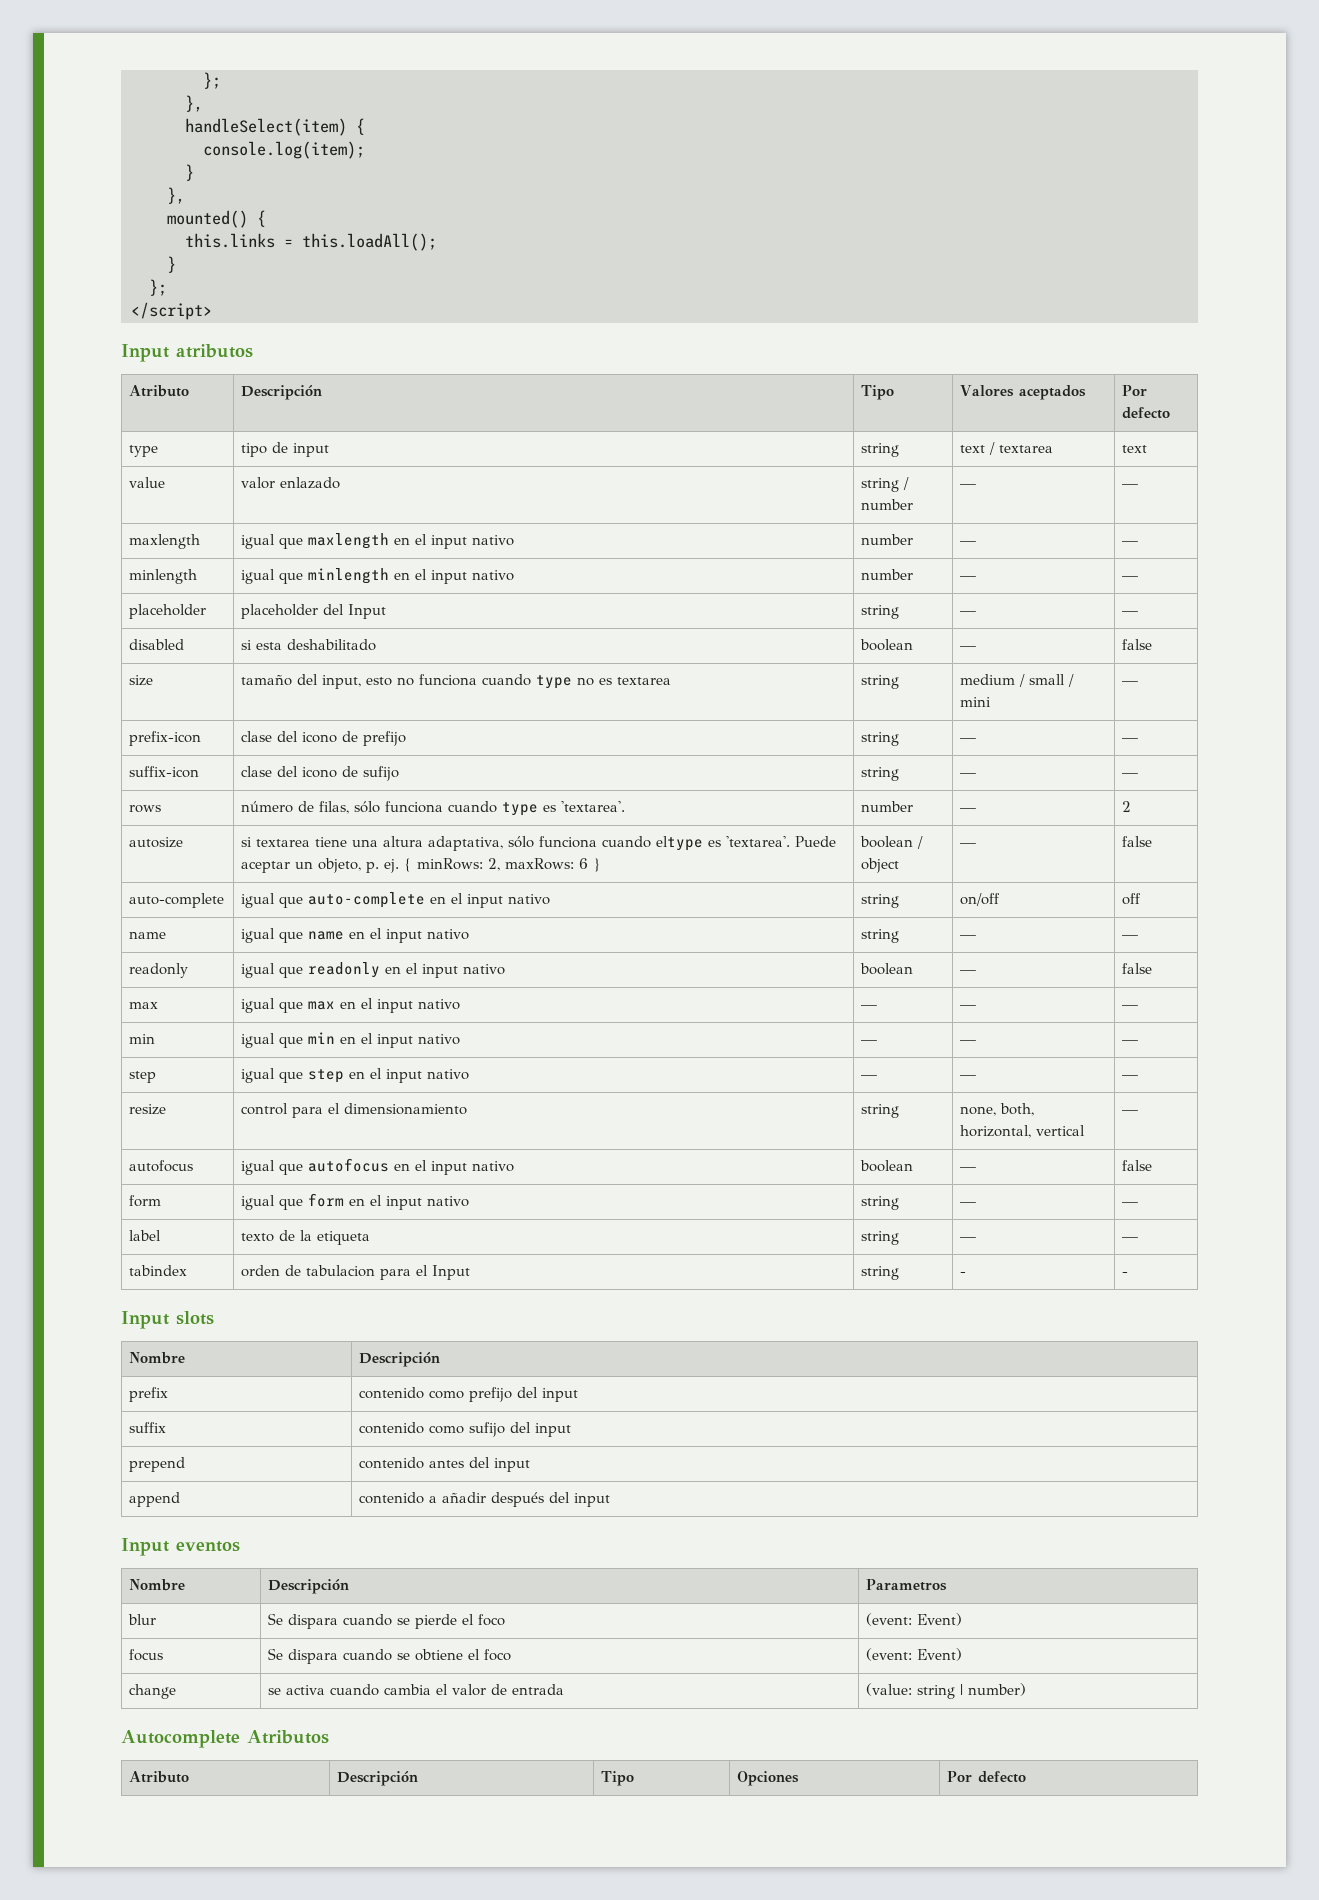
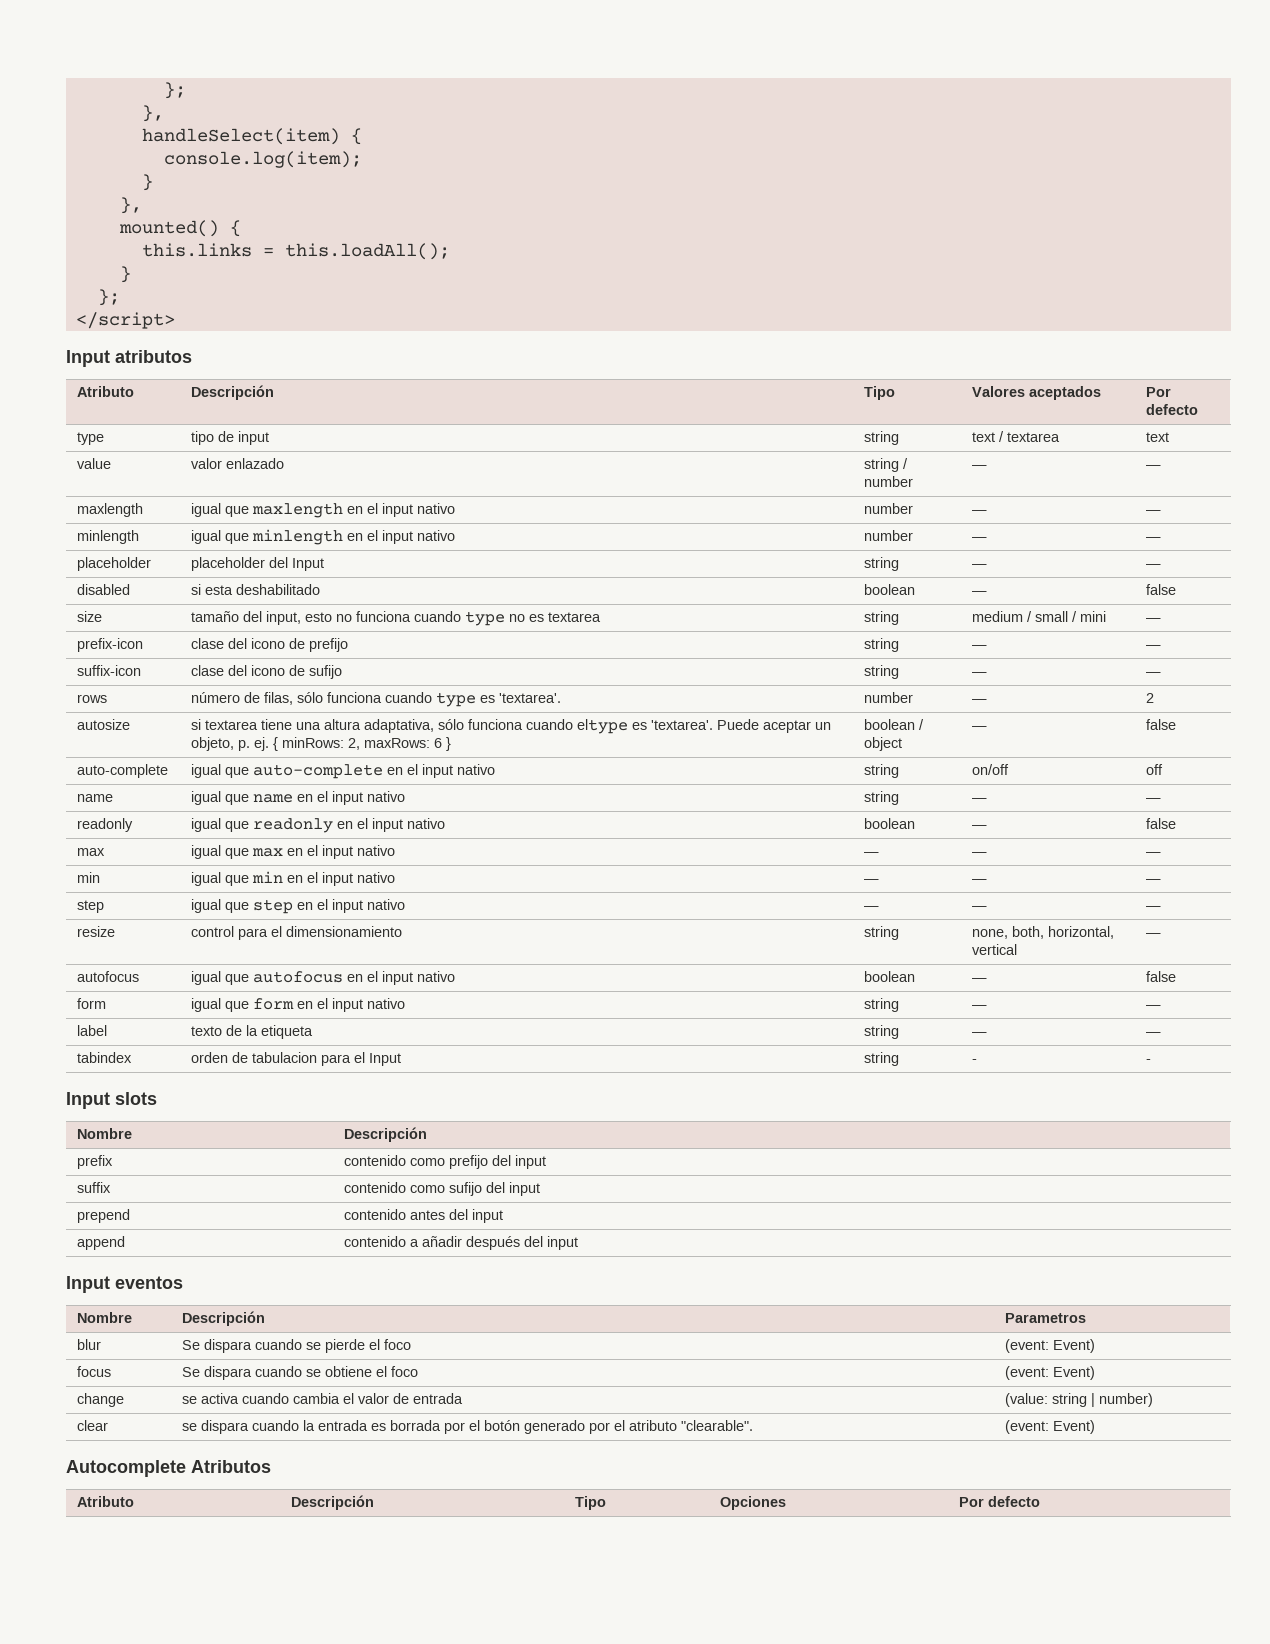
(1027, 1689) none -> [77,1420,109,1431] [182,1420,754,1434] [1005,1420,1096,1434] // clear | se dispara cuando la entrada es borrada por el botón generado por el atributo "clearable". | (event: Event)

